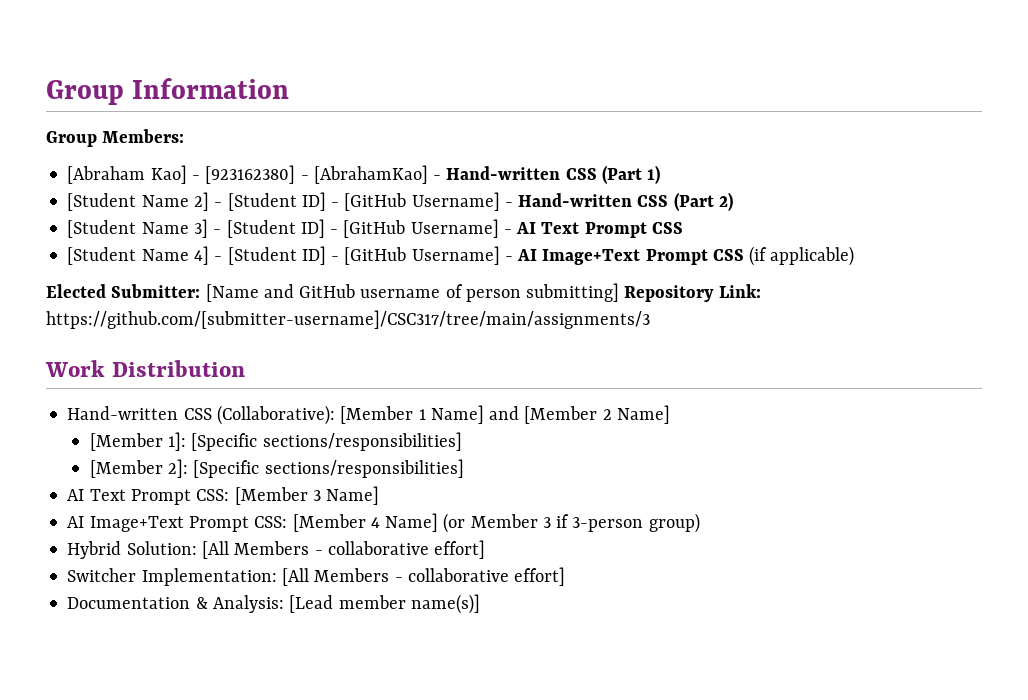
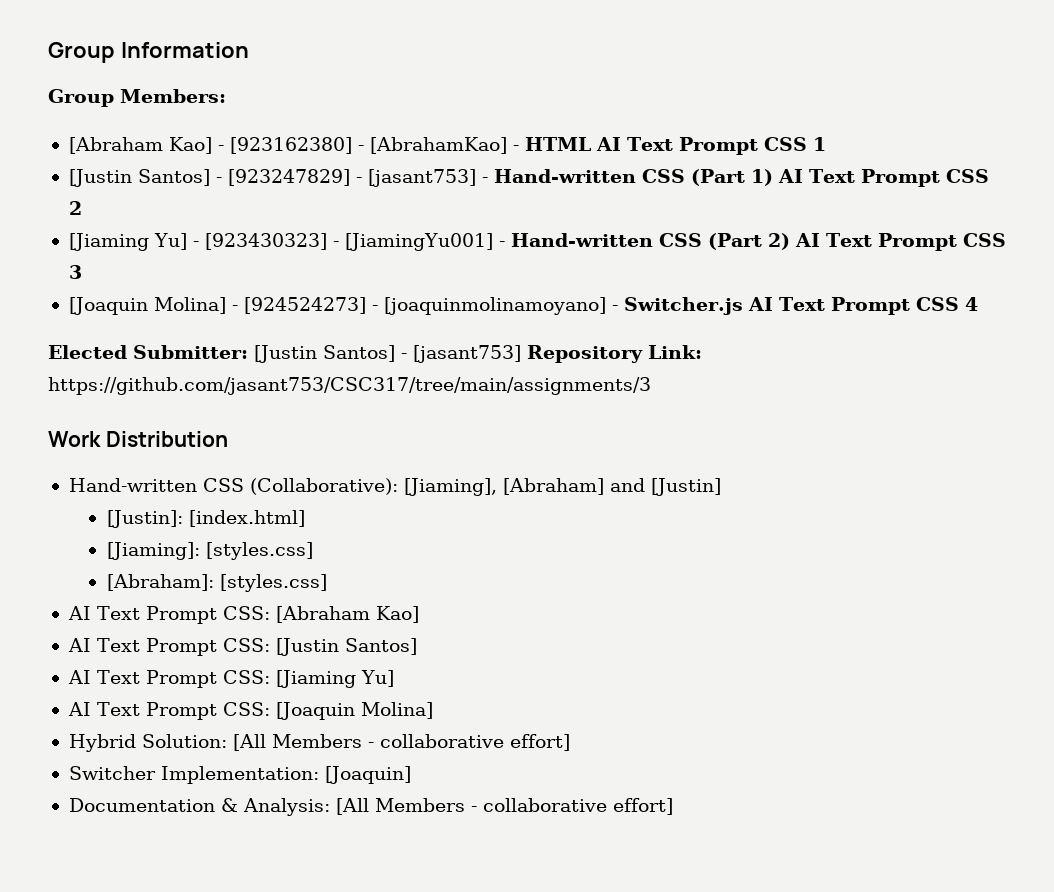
[446,165,661,184] [67,192,500,211] Hand-written CSS (Part 1) // [Student Name 2] - [Student ID] - [GitHub Username] -> [524,137,826,155] [68,169,989,187] [68,201,82,215] [68,233,493,251] HTML AI Text Prompt CSS 1 // [Justin Santos] - [923247829] - [jasant753] - Hand-written CSS (Part 1) AI Text Prompt CSS 2 // [Jiaming Yu] - [923430323] - [JiamingYu001]
[67,219,683,238] [67,246,855,266] [46,283,620,302] // [Student Name 3] - [Student ID] - [GitHub Username] - AI Text Prompt CSS // [Student Name 4] - [Student ID] - [GitHub Username] - AI Image+Text Prompt CSS (if applicable) // Elected Submitter: [Name and GitHub username of person submitting] -> [794,233,1006,251] [68,265,82,279] [68,297,978,315] [48,345,521,363] AI Text Prompt CSS 3 // [Joaquin Molina] - [924524273] - [joaquinmolinamoyano] - Switcher.js AI Text Prompt CSS 4 // Elected Submitter: [Justin Santos] - [jasant753]
[46,310,650,329] https://github.com/[submitter-username]/CSC317/tree/main/assignments/3 -> [48,377,651,395] https://github.com/jasant753/CSC317/tree/main/assignments/3
[340,405,670,424] [89,432,462,451] [89,459,464,478] [67,486,380,505] [67,513,700,533] [Member 1 Name] and [Member 2 Name] // [Member 1]: [Specific sections/responsibilities] // [Member 2]: [Specific sections/responsibilities] // AI Text Prompt CSS: [Member 3 Name] // AI Image+Text Prompt CSS: [Member 4 Name] (or Member 3 if 3-person group) -> [403,478,721,496] [106,510,305,528] [106,542,313,560] [106,574,327,592] [67,606,419,624] [67,638,417,656] [67,670,394,688] [67,702,433,720] [Jiaming], [Abraham] and [Justin] // [Justin]: [index.html] // [Jiaming]: [styles.css] // [Abraham]: [styles.css] // AI Text Prompt CSS: [Abraham Kao] // AI Text Prompt CSS: [Justin Santos] // AI Text Prompt CSS: [Jiaming Yu] // AI Text Prompt CSS: [Joaquin Molina]
[281,567,566,586] [67,594,480,614] [All Members - collaborative effort] // Documentation & Analysis: [Lead member name(s)] -> [324,766,411,784] [68,798,673,816] [Joaquin] // Documentation & Analysis: [All Members - collaborative effort]

